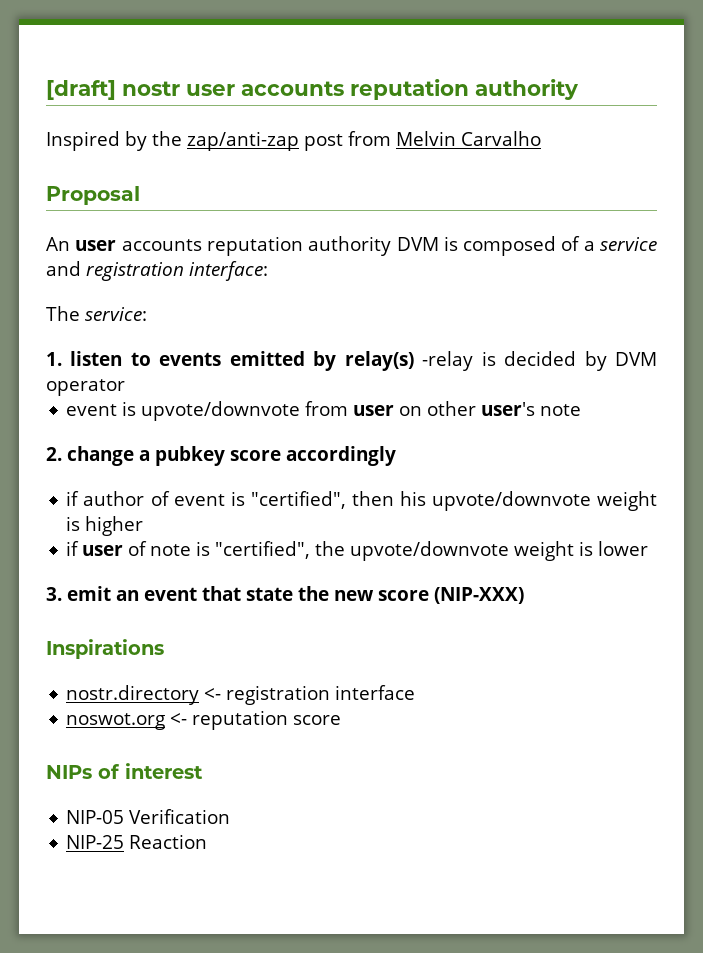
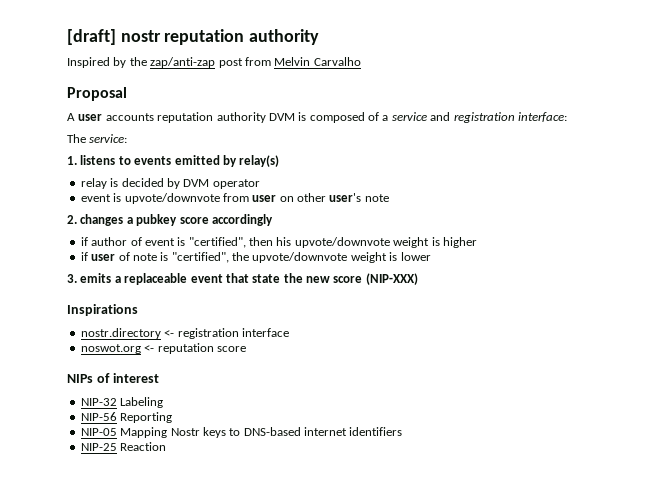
[186,81,344,96] user accounts -> (161, 36) none
[46,237,70,251] An -> [67,113,75,121] A
[70,351,123,366] listen -> [80,155,116,165] listens
[422,351,474,371] -relay -> [80,178,107,189] // relay
[67,446,134,466] change -> [80,214,124,226] changes
[67,586,139,601] emit an -> [80,273,188,285] emits a replaceable
[66,809,231,824] NIP-05 Verification -> [80,397,164,408] [80,412,173,423] [80,427,403,438] NIP-32 Labeling // NIP-56 Reporting // NIP-05 Mapping Nostr keys to DNS-based internet identifiers

